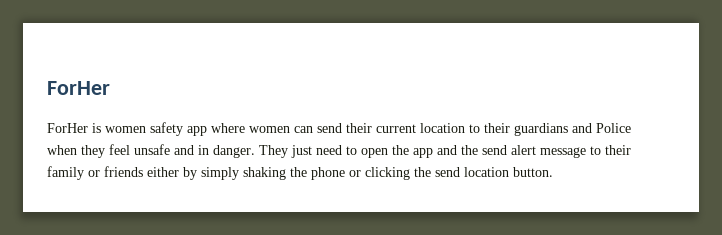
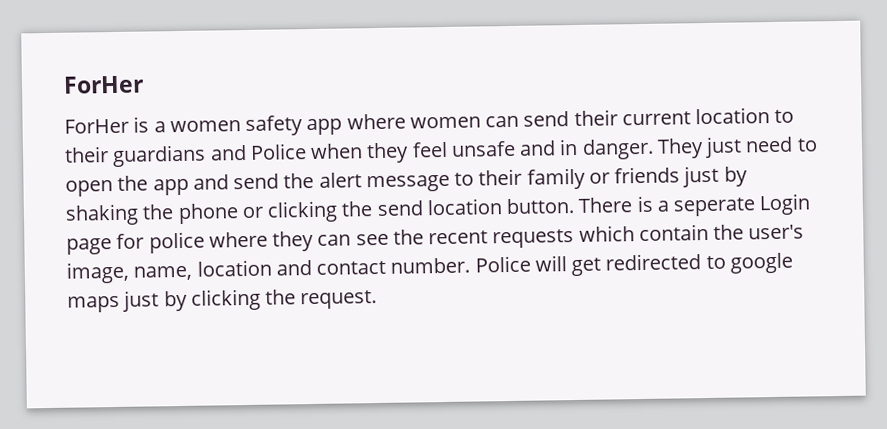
(101, 128) none -> [153,121,166,133] a
[461,145,507,155] the send -> [233,172,315,190] send the
[147,167,239,180] either by simply -> [682,165,748,188] just by
(553, 172) none -> [578,193,812,217] [66,223,805,255] [66,252,793,284] [67,288,378,313] There is a seperate Login page for police where they can see the recent requests which contain the user's image, name, location and contact number. Police will get redirected to google maps just by clicking the request.

